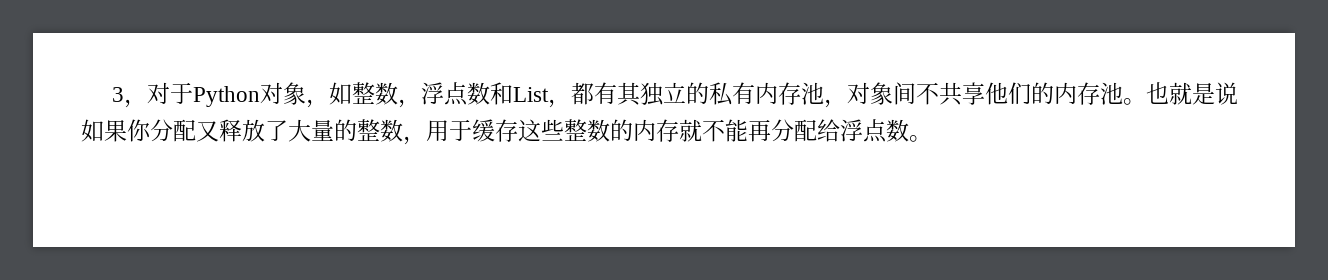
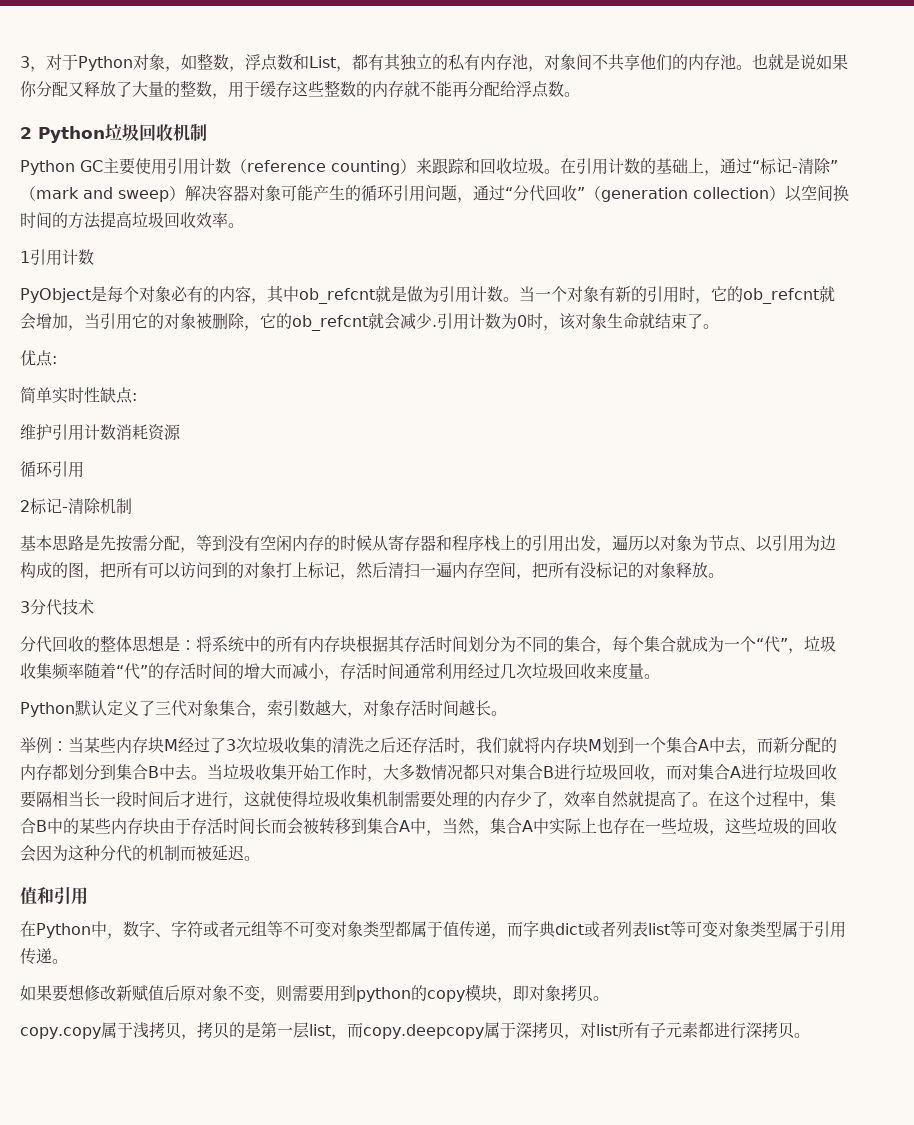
(932, 138) none -> [20,123,207,143] [20,158,838,176] [20,185,849,203] [20,211,244,229] [20,249,94,266] [20,286,835,304] [20,313,719,331] [20,350,57,367] [20,387,137,404] [20,424,181,441] [20,461,84,478] [20,498,132,515] [20,535,836,553] [20,562,724,580] [20,599,94,616] [20,635,836,654] [20,663,660,681] [20,699,507,718] [20,737,837,755] [20,764,837,782] [20,790,836,809] [20,817,837,836] [20,845,260,862] [20,887,88,905] [20,921,846,939] [20,948,68,965] [20,984,609,1003] [20,1022,810,1040] // 2 Python垃圾回收机制 // Python GC主要使用引用计数（reference counting）来跟踪和回收垃圾。在引用计数的基础上，通过“标记-清除”（mark and sweep）解决容器对象可能产生的循环引用问题，通过“分代回收”（generation collection）以空间换时间的方法提高垃圾回收效率。 // 1引用计数 // PyObject是每个对象必有的内容，其中ob_refcnt就是做为引用计数。当一个对象有新的引用时，它的ob_refcnt就会增加，当引用它的对象被删除，它的ob_refcnt就会减少.引用计数为0时，该对象生命就结束了。 // 优点: // 简单实时性缺点: // 维护引用计数消耗资源 // 循环引用 // 2标记-清除机制 // 基本思路是先按需分配，等到没有空闲内存的时候从寄存器和程序栈上的引用出发，遍历以对象为节点、以引用为边构成的图，把所有可以访问到的对象打上标记，然后清扫一遍内存空间，把所有没标记的对象释放。 // 3分代技术 // 分代回收的整体思想是：将系统中的所有内存块根据其存活时间划分为不同的集合，每个集合就成为一个“代”，垃圾收集频率随着“代”的存活时间的增大而减小，存活时间通常利用经过几次垃圾回收来度量。 // Python默认定义了三代对象集合，索引数越大，对象存活时间越长。 // 举例：当某些内存块M经过了3次垃圾收集的清洗之后还存活时，我们就将内存块M划到一个集合A中去，而新分配的内存都划分到集合B中去。当垃圾收集开始工作时，大多数情况都只对集合B进行垃圾回收，而对集合A进行垃圾回收要隔相当长一段时间后才进行，这就使得垃圾收集机制需要处理的内存少了，效率自然就提高了。在这个过程中，集合B中的某些内存块由于存活时间长而会被转移到集合A中，当然，集合A中实际上也存在一些垃圾，这些垃圾的回收会因为这种分代的机制而被延迟。 // 值和引用 // 在Python中，数字、字符或者元组等不可变对象类型都属于值传递，而字典dict或者列表list等可变对象类型属于引用传递。 // 如果要想修改新赋值后原对象不变，则需要用到python的copy模块，即对象拷贝。 // copy.copy属于浅拷贝，拷贝的是第一层list，而copy.deepcopy属于深拷贝，对list所有子元素都进行深拷贝。

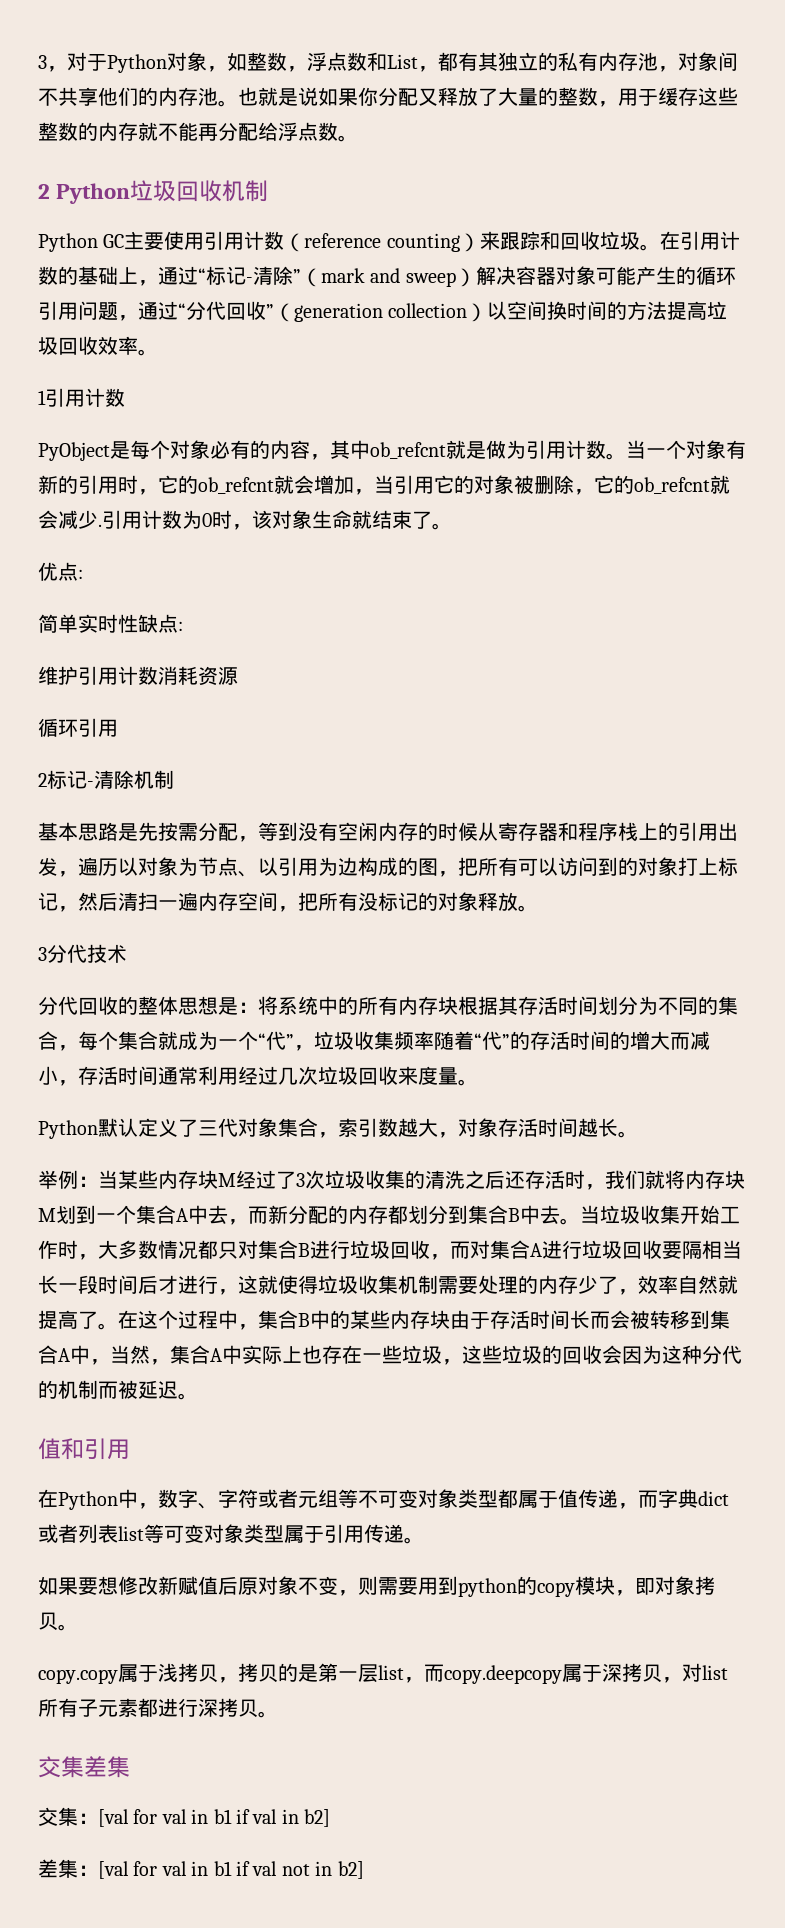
(810, 1035) none -> [38,1756,130,1778] [38,1807,331,1827] [38,1859,364,1879] // 交集差集 // 交集：[val for val in b1 if val in b2] // 差集：[val for val in b1 if val not in b2]

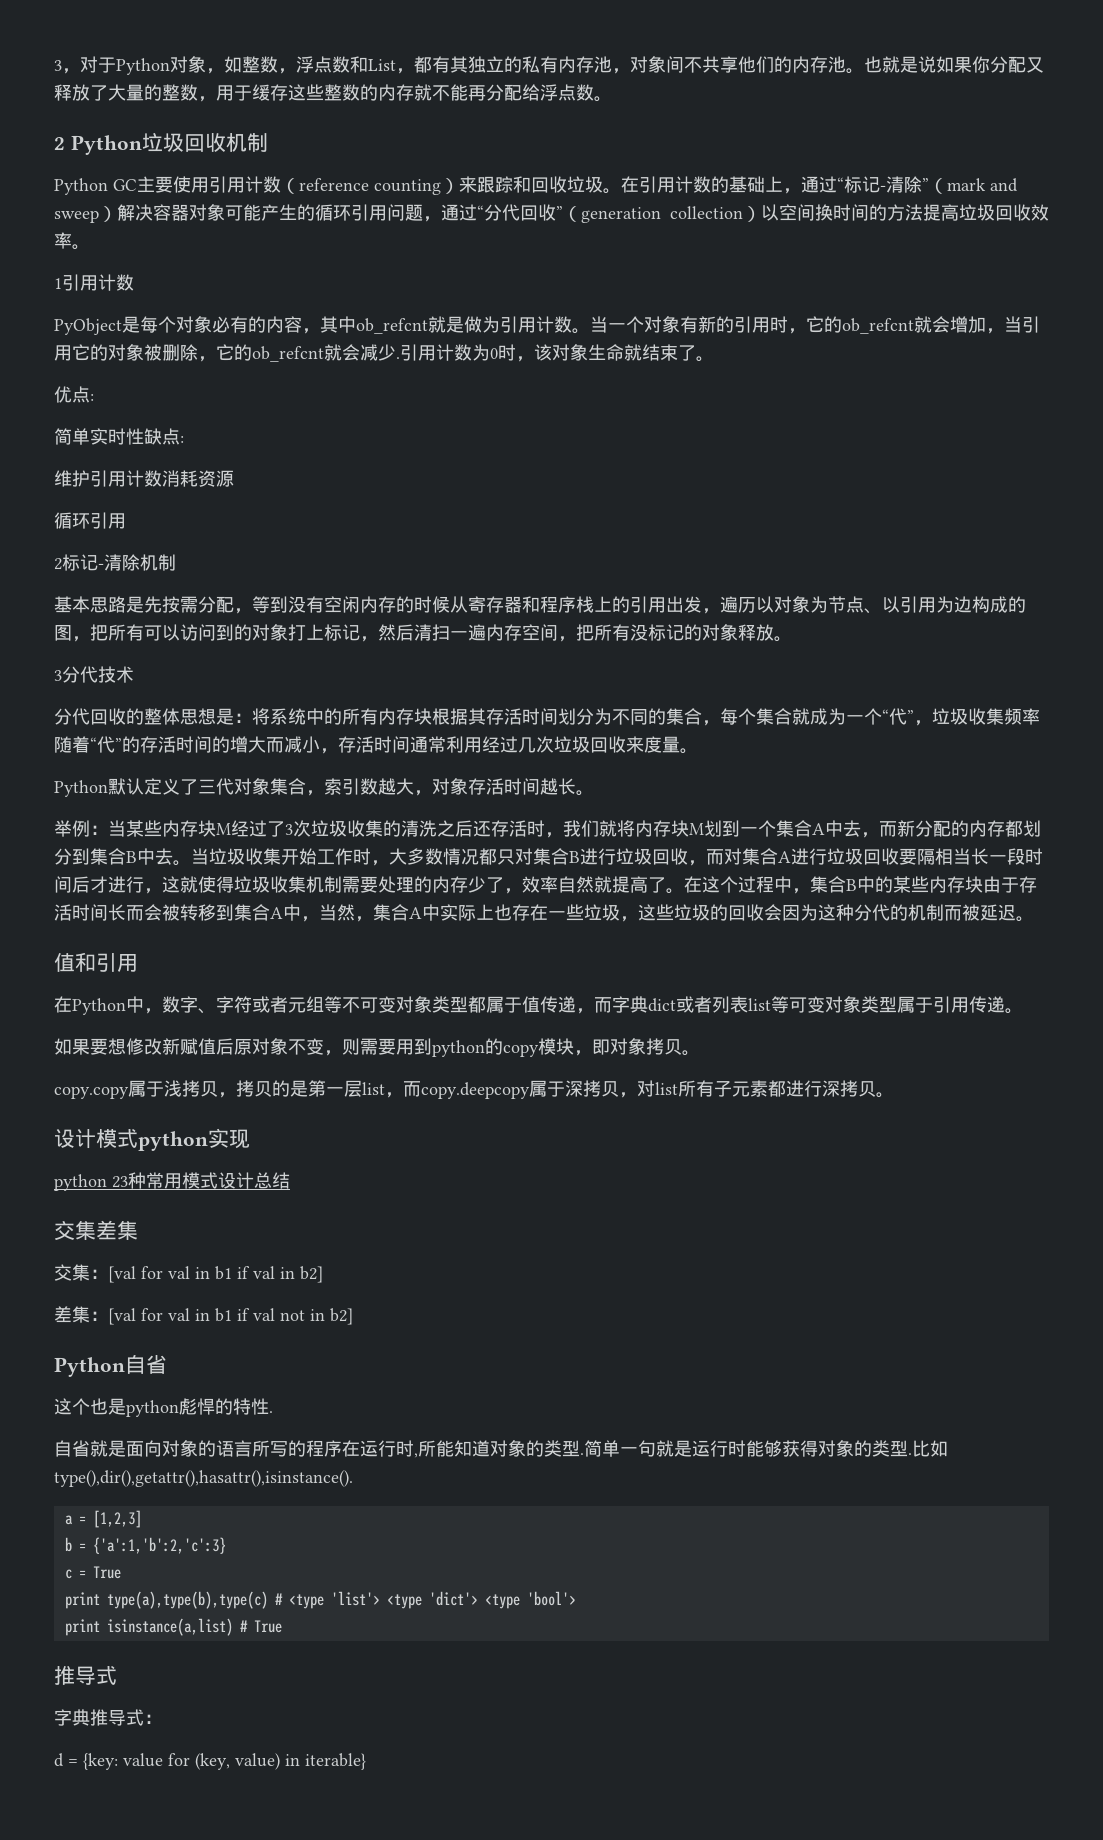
(278, 1714) none -> [54,1128,250,1151] [54,1172,290,1191] // 设计模式python实现 // python 23种常用模式设计总结
(364, 1870) none -> [54,1354,167,1377] [54,1398,273,1417] [54,1440,948,1458] [54,1470,353,1487] [64,1510,142,1528] [64,1537,226,1554] [64,1566,121,1579] [64,1591,576,1609] [64,1618,282,1636] [54,1665,117,1685] [54,1709,162,1726] [54,1753,366,1770] // Python自省 // 这个也是python彪悍的特性. // 自省就是面向对象的语言所写的程序在运行时,所能知道对象的类型.简单一句就是运行时能够获得对象的类型.比如type(),dir(),getattr(),hasattr(),isinstance(). // a = [1,2,3] // b = {'a':1,'b':2,'c':3} // c = True // print type(a),type(b),type(c) # <type 'list'> <type 'dict'> <type 'bool'> // print isinstance(a,list) # True // 推导式 // 字典推导式： // d = {key: value for (key, value) in iterable}

